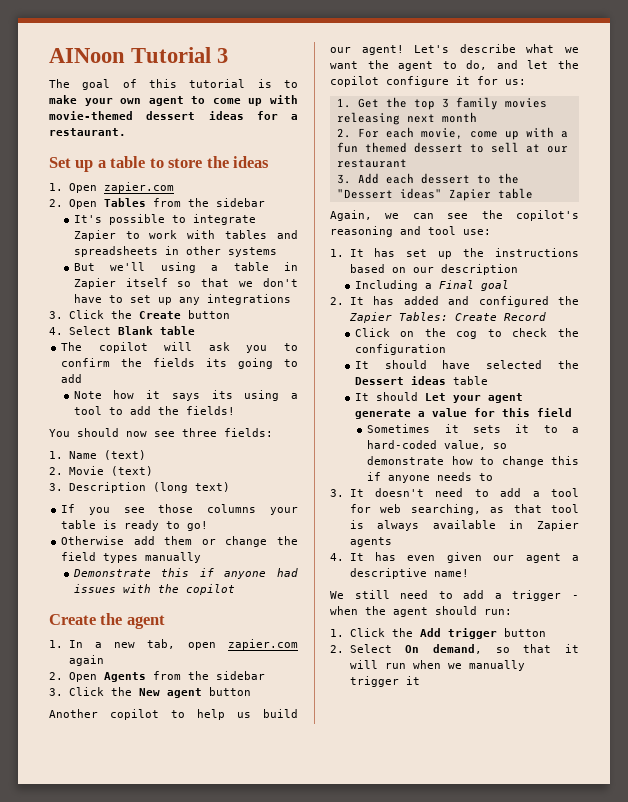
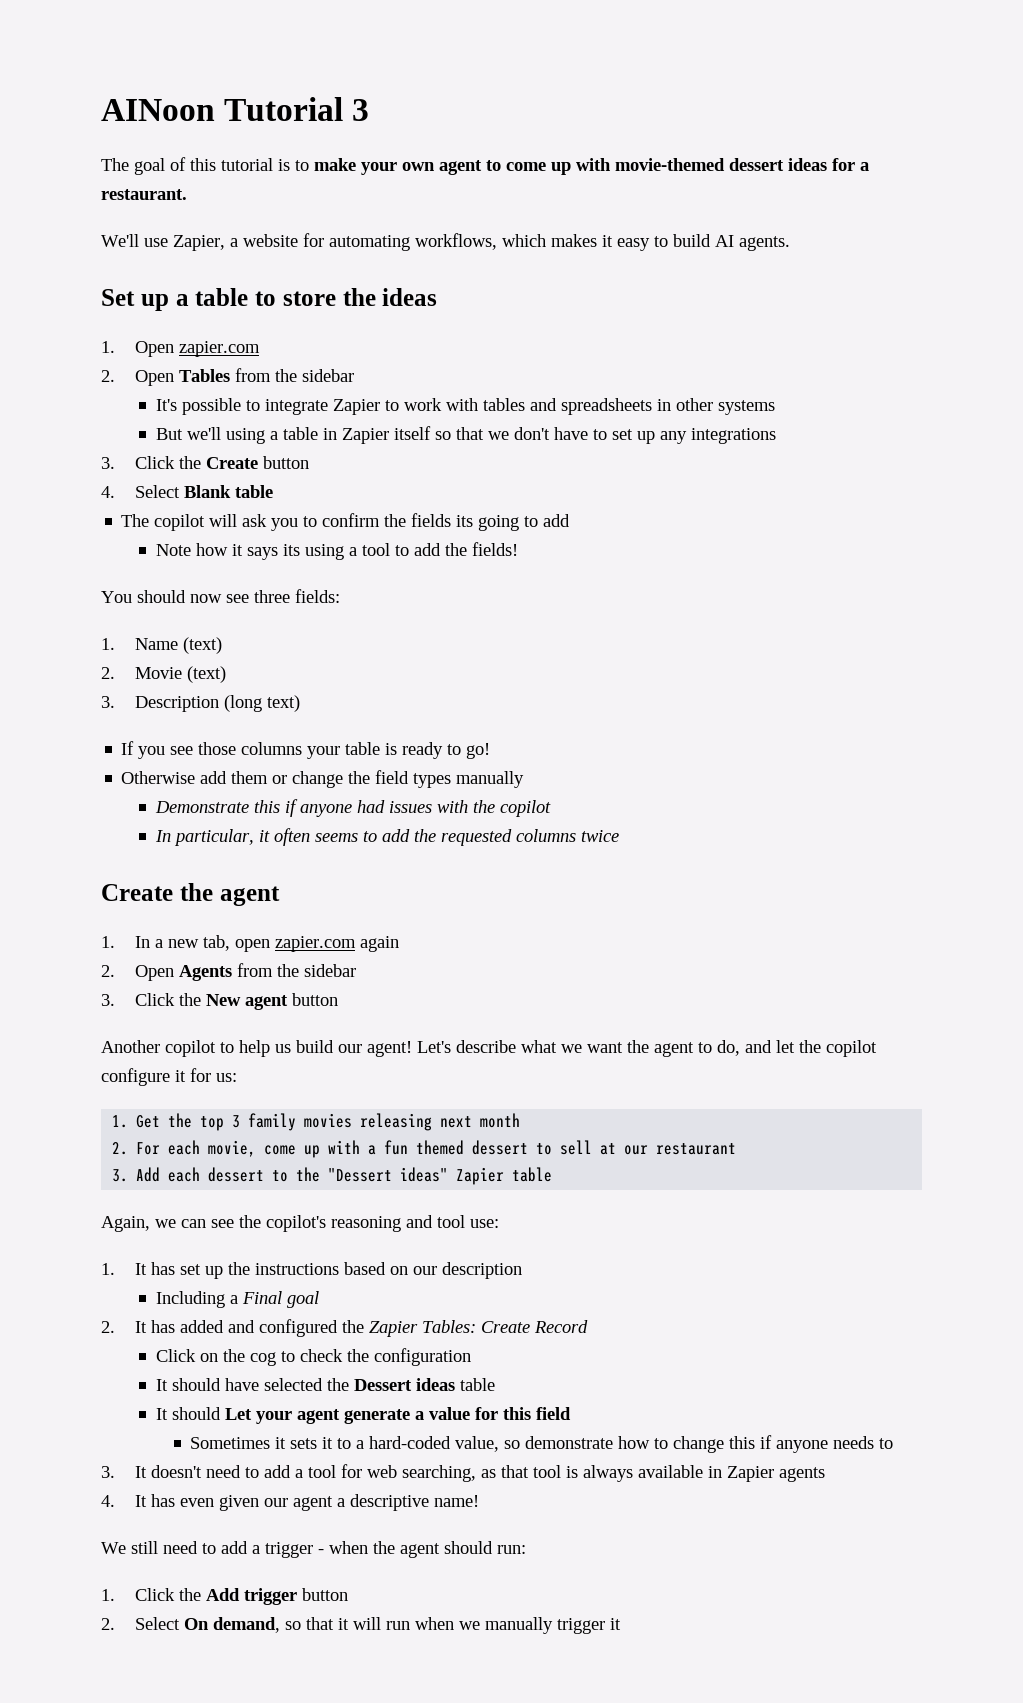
(126, 132) none -> [101,233,790,251] // We'll use Zapier, a website for automating workflows, which makes it easy to build AI agents.
(235, 589) none -> [154,828,619,846] // In particular, it often seems to add the requested columns twice

